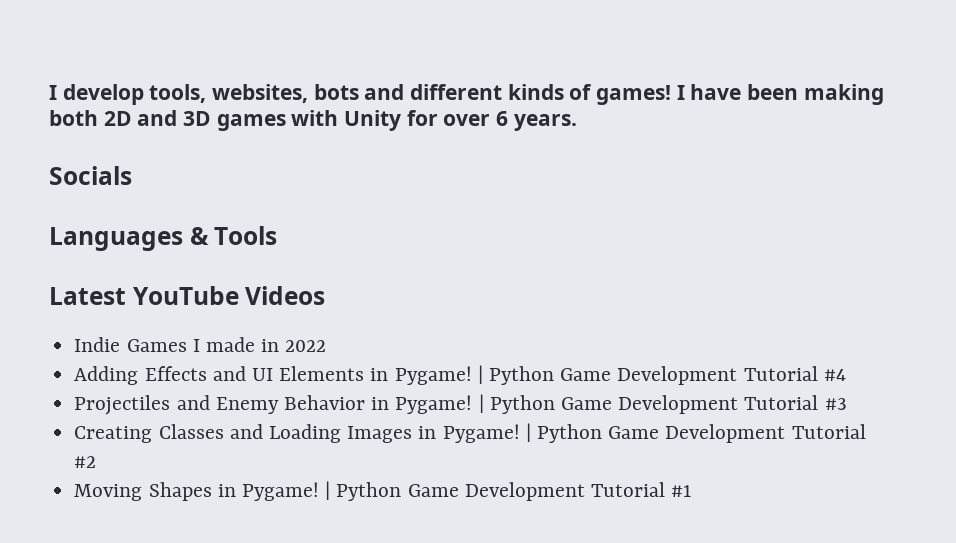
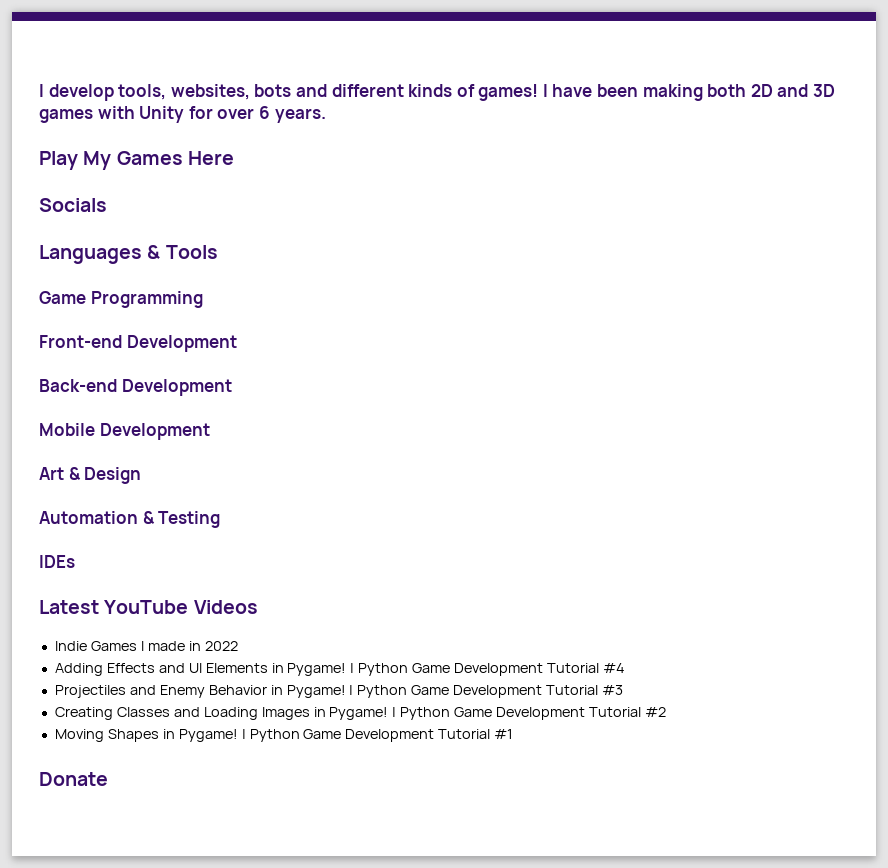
(577, 122) none -> [39,151,234,170] // Play My Games Here
(278, 235) none -> [39,291,203,308] [39,335,237,352] [39,379,232,396] [39,423,210,440] [39,467,142,484] [39,511,221,528] [39,555,75,568] // Game Programming // Front-end Development // Back-end Development // Mobile Development // Art & Design // Automation & Testing // IDEs
(692, 491) none -> [39,772,108,786] // Donate

